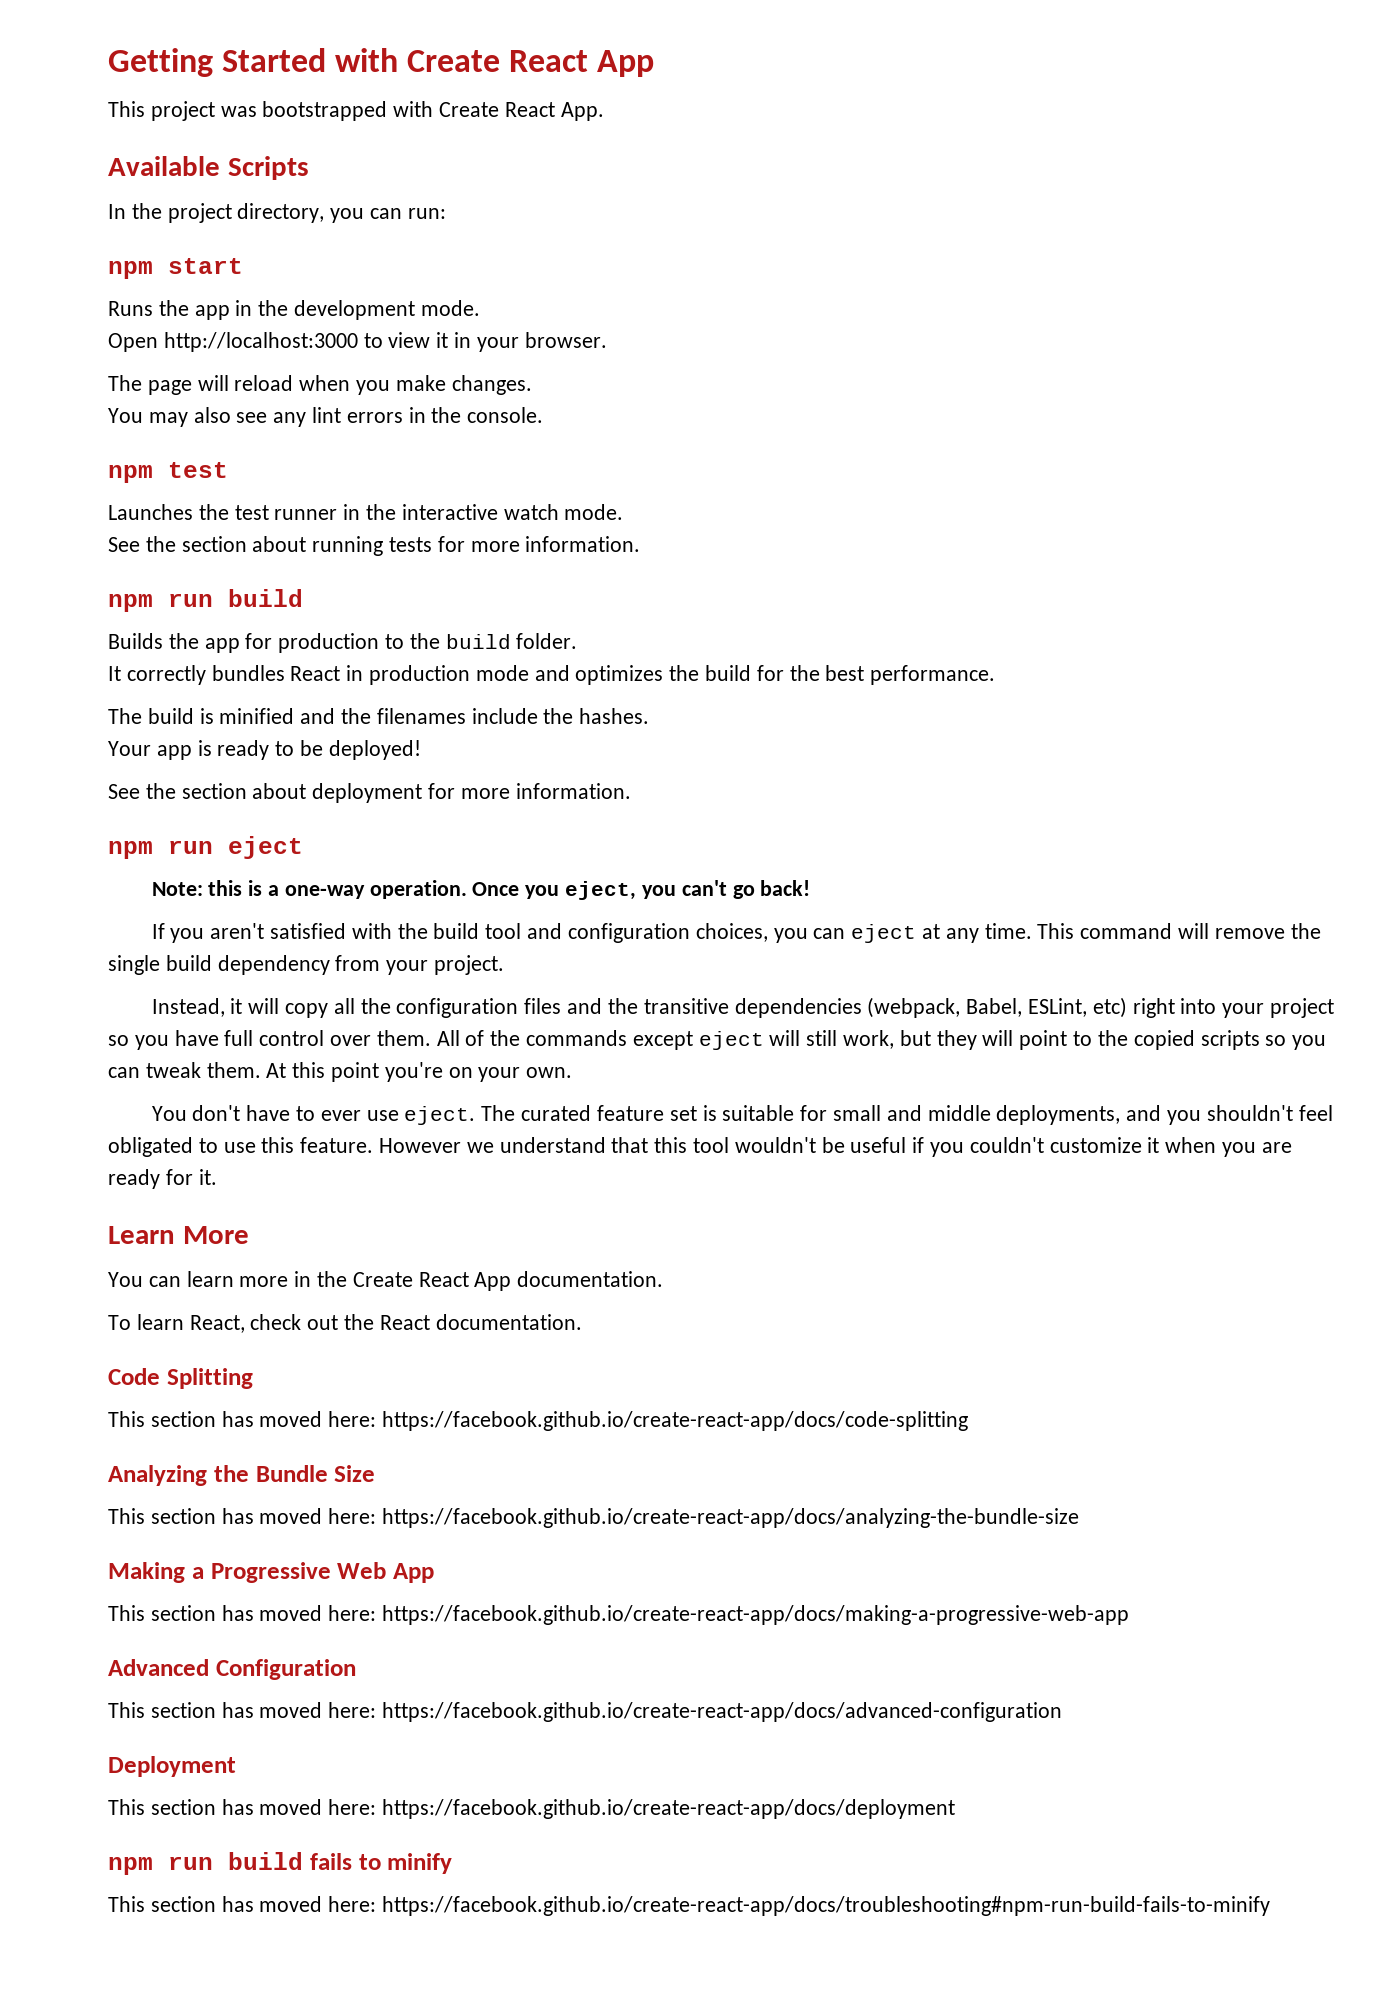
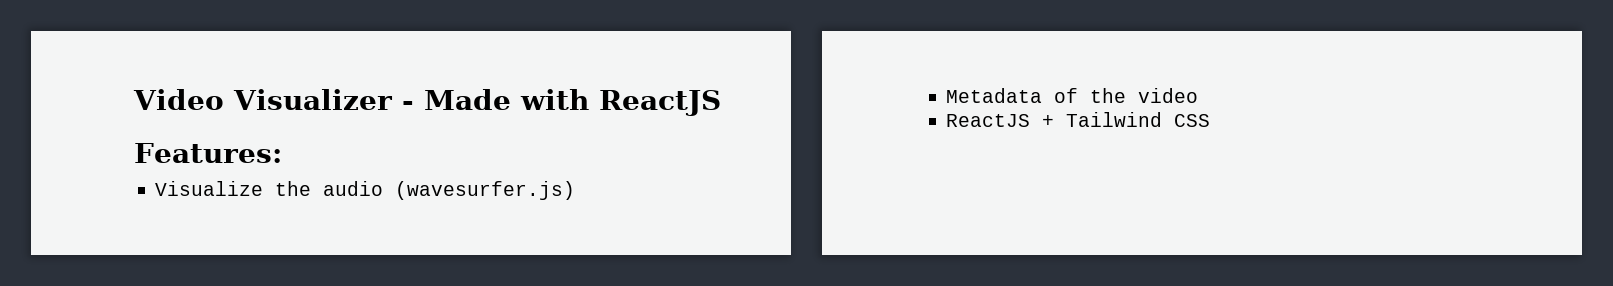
[108,48,655,77] [108,101,604,121] [108,156,309,180] [108,203,446,223] [108,258,243,279] [108,300,480,320] [108,332,607,352] [108,375,532,395] [108,407,544,427] [108,462,228,483] [108,504,624,520] [108,536,641,556] [108,589,303,612] [108,633,578,653] [108,665,996,685] [108,708,650,724] [108,740,421,760] [108,783,631,803] [108,836,303,859] [151,880,811,900] [151,923,1321,943] [108,955,505,975] [151,997,1334,1018] [108,1030,1327,1050] [108,1062,573,1082] [151,1105,1333,1125] [108,1137,1292,1157] [108,1169,217,1189] [108,1226,249,1244] [108,1271,664,1291] [108,1314,582,1333] [108,1368,253,1389] [108,1411,969,1431] [108,1465,376,1486] [108,1508,1080,1528] [108,1562,434,1583] [108,1605,1130,1625] [108,1659,356,1680] [108,1702,1063,1722] [108,1756,236,1777] [108,1799,956,1819] [108,1852,453,1875] [108,1896,1271,1916] Getting Started with Create React App // This project was bootstrapped with Create React App. // Available Scripts // In the project directory, you can run: // npm start // Runs the app in the development mode. // Open http://localhost:3000 to view it in your browser. // The page will reload when you make changes. // You may also see any lint errors in the console. // npm test // Launches the test runner in the interactive watch mode. // See the section about running tests for more information. // npm run build // Builds the app for production to the build folder. // It correctly bundles React in production mode and optimizes the build for the best performance. // The build is minified and the filenames include the hashes. // Your app is ready to be deployed! // See the section about deployment for more information. // npm run eject // Note: this is a one-way operation. Once you eject, you can't go back! // If you aren't satisfied with the build tool and configuration choices, you can eject at any time. This command will remove the single build dependency from your project. // Instead, it will copy all the configuration files and the transitive dependencies (webpack, Babel, ESLint, etc) right into your project so you have full control over them. All of the commands except eject will still work, but they will point to the copied scripts so you can tweak them. At this point you're on your own. // You don't have to ever use eject. The curated feature set is suitable for small and middle deployments, and you shouldn't feel obligated to use this feature. However we understand that this tool wouldn't be useful if you couldn't customize it when you are ready for it. // Learn More // You can learn more in the Create React App documentation. // To learn React, check out the React documentation. // Code Splitting // This section has moved here: https://facebook.github.io/create-react-app/docs/code-splitting // Analyzing the Bundle Size // This section has moved here: https://facebook.github.io/create-react-app/docs/analyzing-the-bundle-size // Making a Progressive Web App // This section has moved here: https://facebook.github.io/create-react-app/docs/making-a-progressive-web-app // Advanced Configuration // This section has moved here: https://facebook.github.io/create-react-app/docs/advanced-configuration // Deployment // This section has moved here: https://facebook.github.io/create-react-app/docs/deployment // npm run build fails to minify // This section has moved here: https://facebook.github.io/create-react-app/docs/troubleshooting#npm-run-build-fails-to-minify -> [133,89,721,116] [134,143,282,163] [155,181,576,200] [946,88,1199,103] [946,112,1211,127] Video Visualizer - Made with ReactJS // Features: // Visualize the audio (wavesurfer.js) // Metadata of the video // ReactJS + Tailwind CSS

